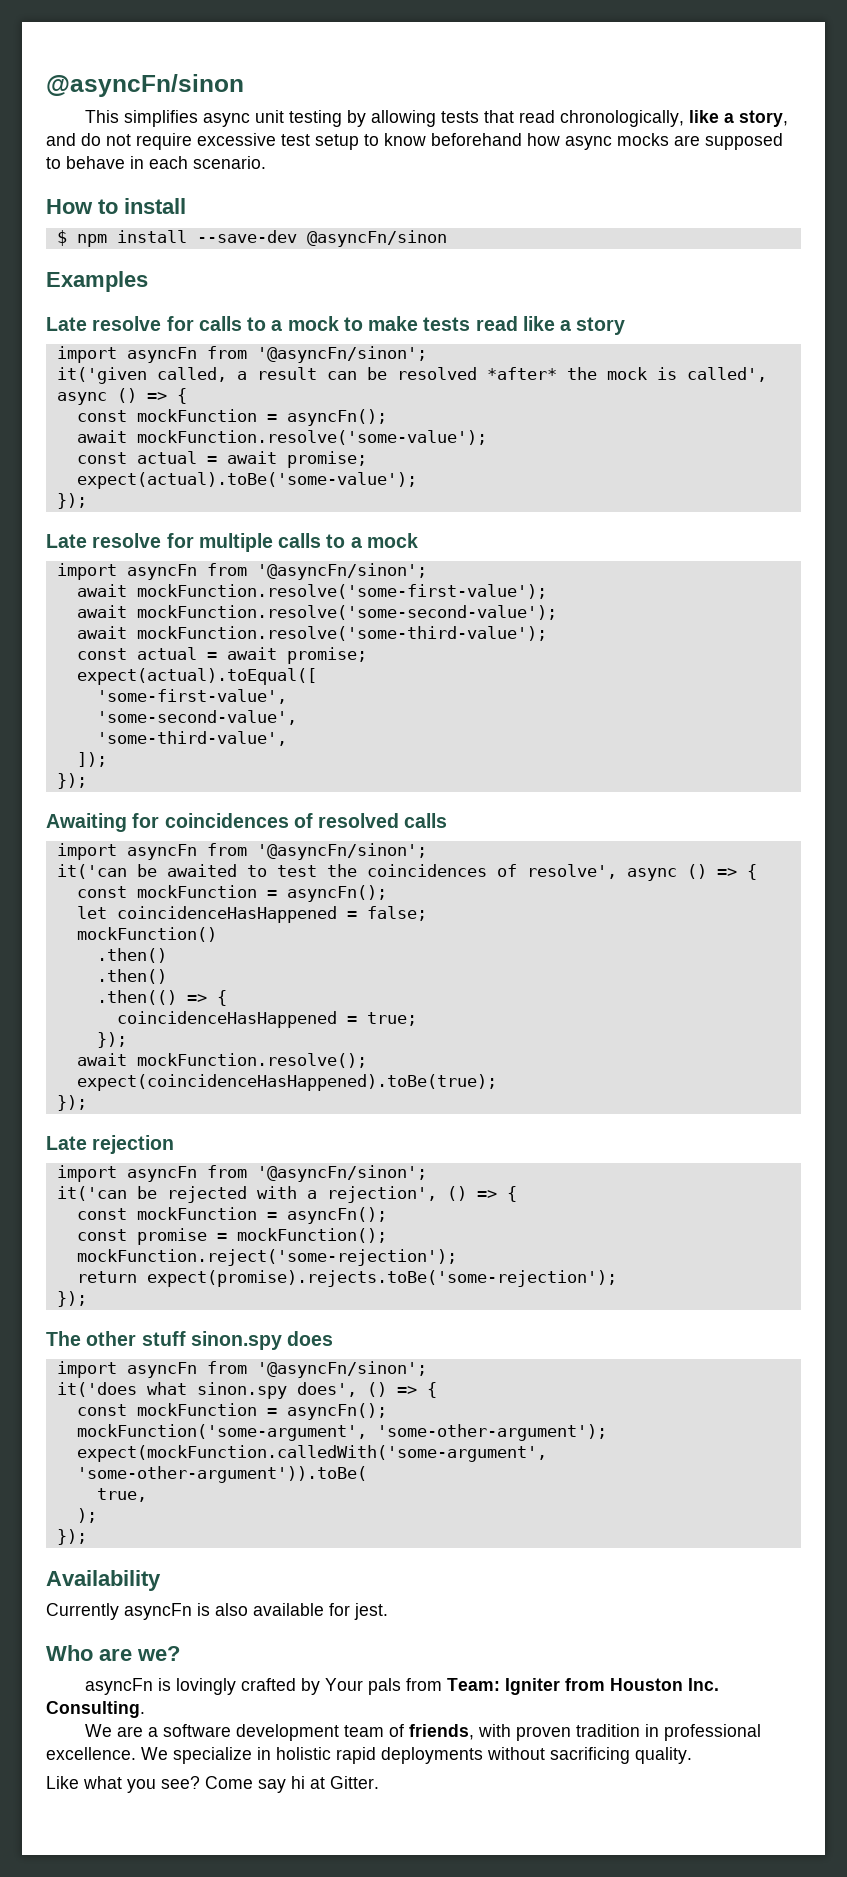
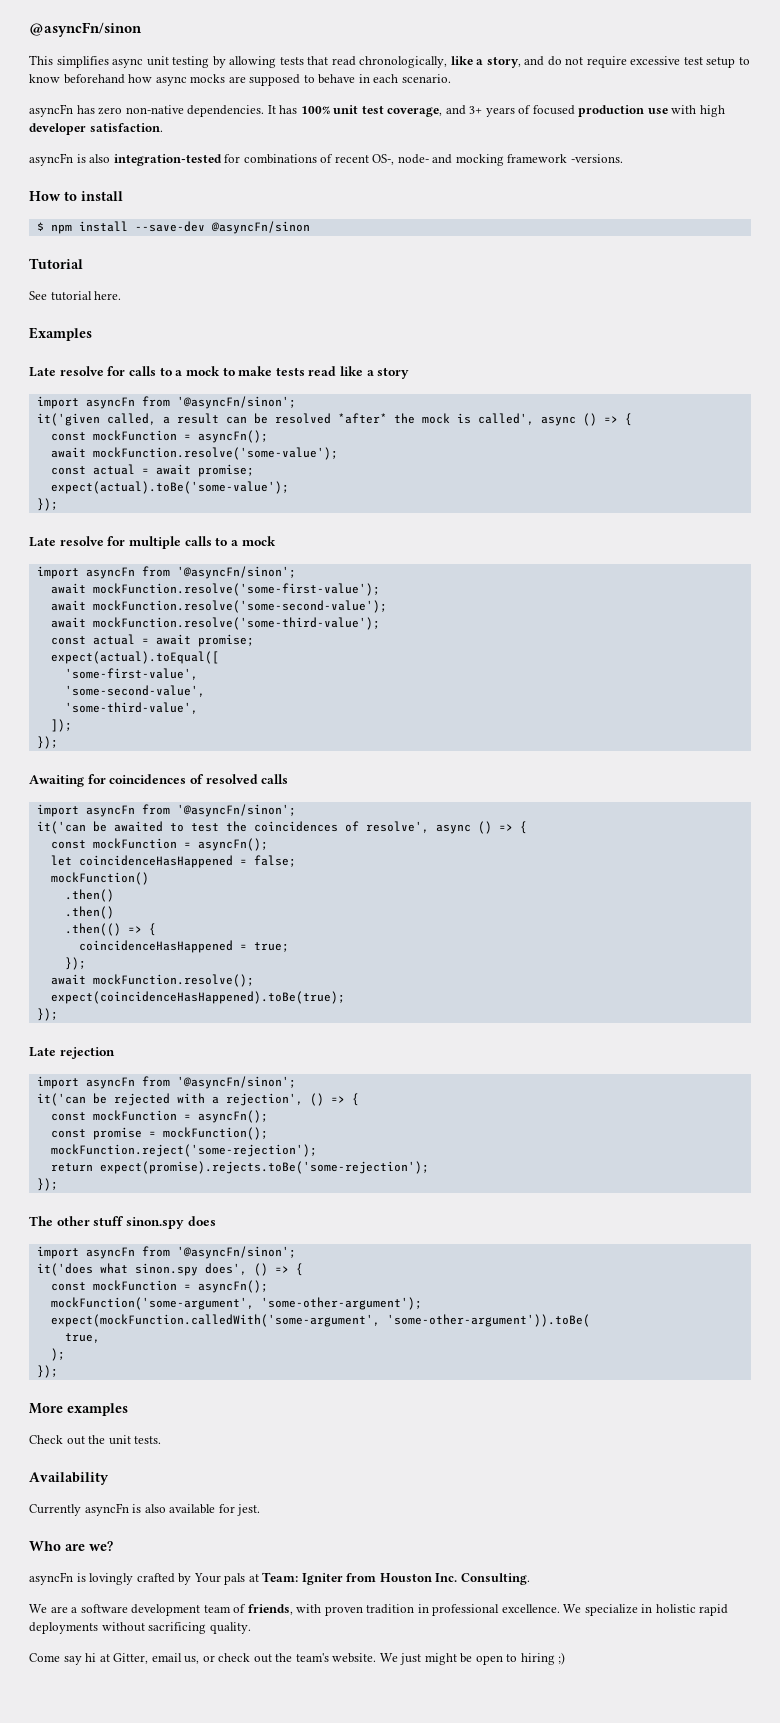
(266, 162) none -> [29,104,725,117] [29,123,163,135] [29,153,623,166] // asyncFn has zero non-native dependencies. It has 100% unit test coverage, and 3+ years of focused production use with high developer satisfaction. // asyncFn is also integration-tested for combinations of recent OS-, node- and mocking framework -versions.
(447, 238) none -> [29,258,83,269] [29,291,122,301] // Tutorial // See tutorial here.
(87, 1537) none -> [29,1403,128,1416] [29,1435,162,1445] // More examples // Check out the unit tests.
[406,1678,443,1691] from -> [248,1574,259,1582] at
[46,1776,379,1793] Like what you see? Come say hi at Gitter. -> [29,1652,566,1665] Come say hi at Gitter, email us, or check out the team's website. We just might be open to hiring ;)

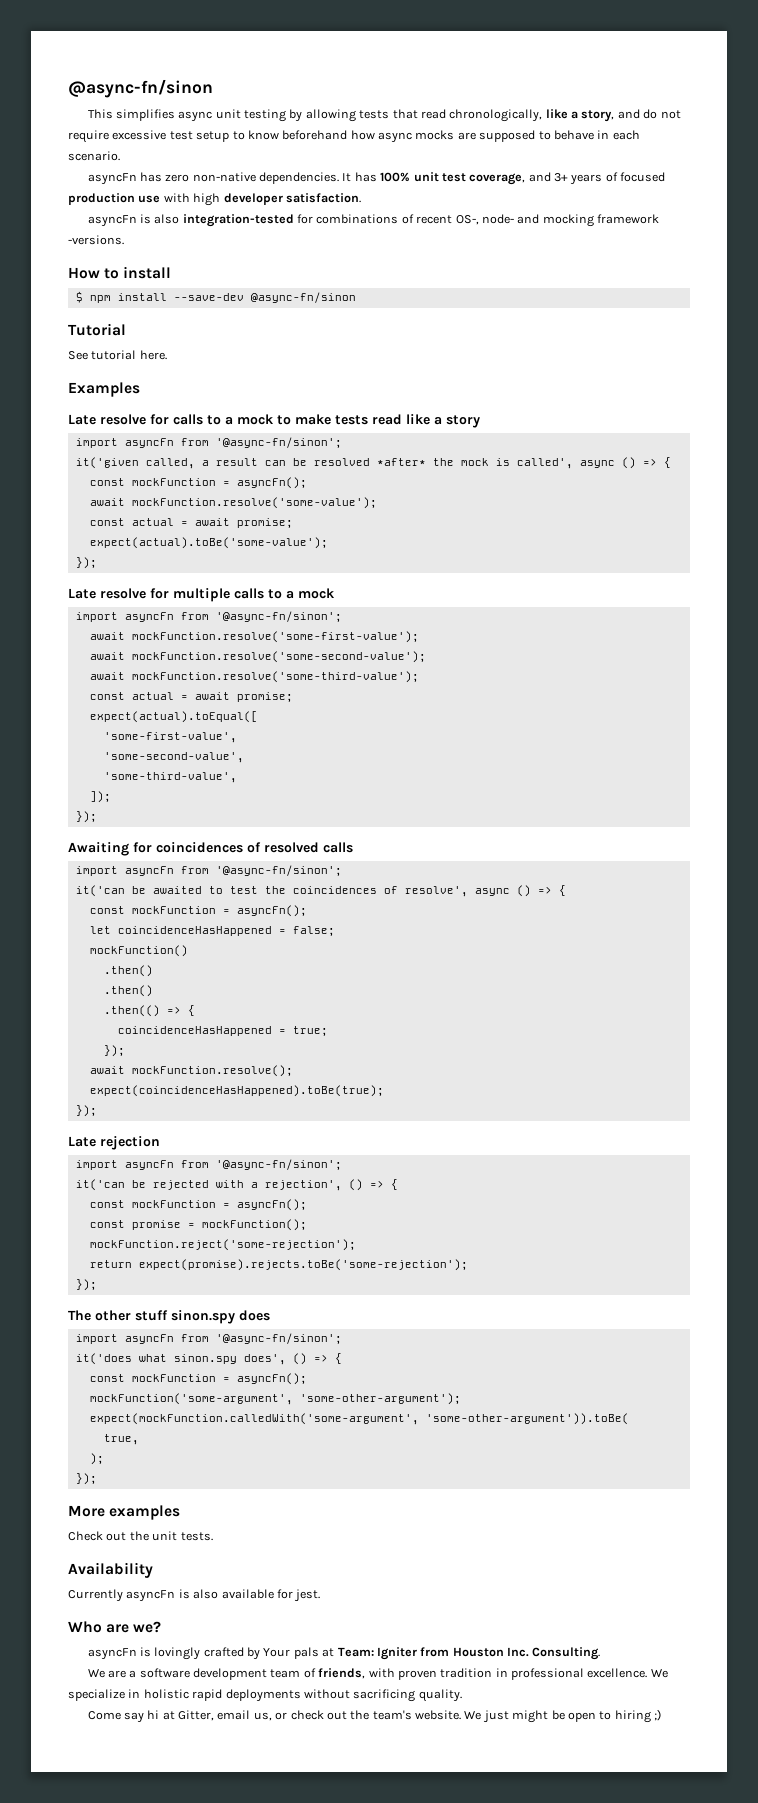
[29,22,142,37] @asyncFn/sinon -> [68,79,213,98] @async-fn/sinon
[210,221,310,234] @asyncFn/sinon -> [250,292,356,303] @async-fn/sinon
[176,396,296,409] '@asyncFn/sinon'; -> [215,437,342,448] '@async-fn/sinon';
[176,566,296,579] '@asyncFn/sinon'; -> [215,611,342,622] '@async-fn/sinon';
[176,804,296,817] '@asyncFn/sinon'; -> [215,865,342,876] '@async-fn/sinon';
[176,1076,296,1089] '@asyncFn/sinon'; -> [215,1159,342,1170] '@async-fn/sinon';
[176,1246,296,1259] '@asyncFn/sinon'; -> [215,1333,342,1344] '@async-fn/sinon';

